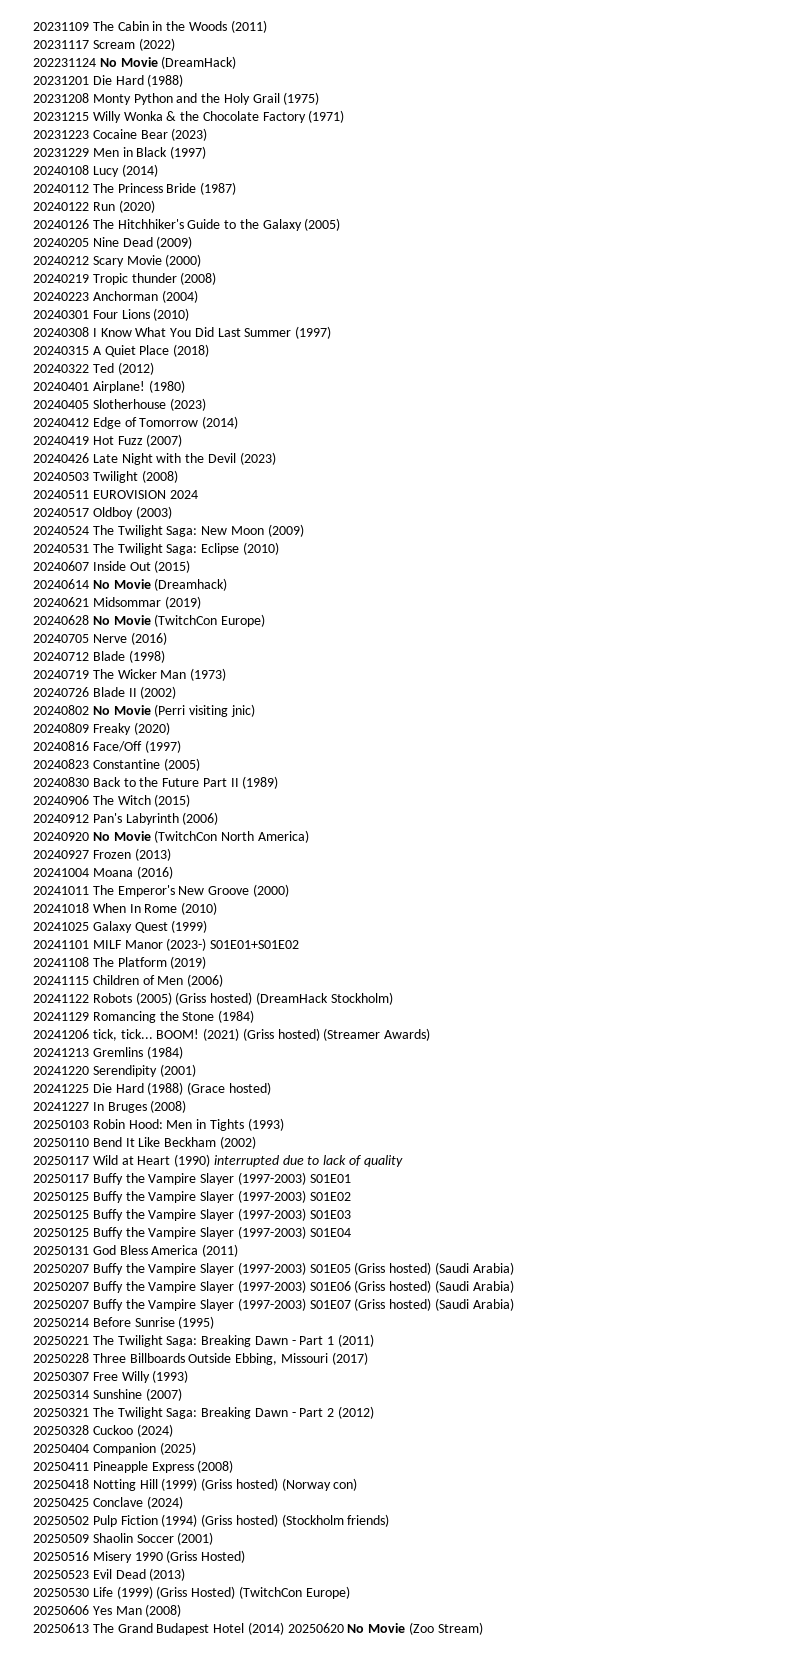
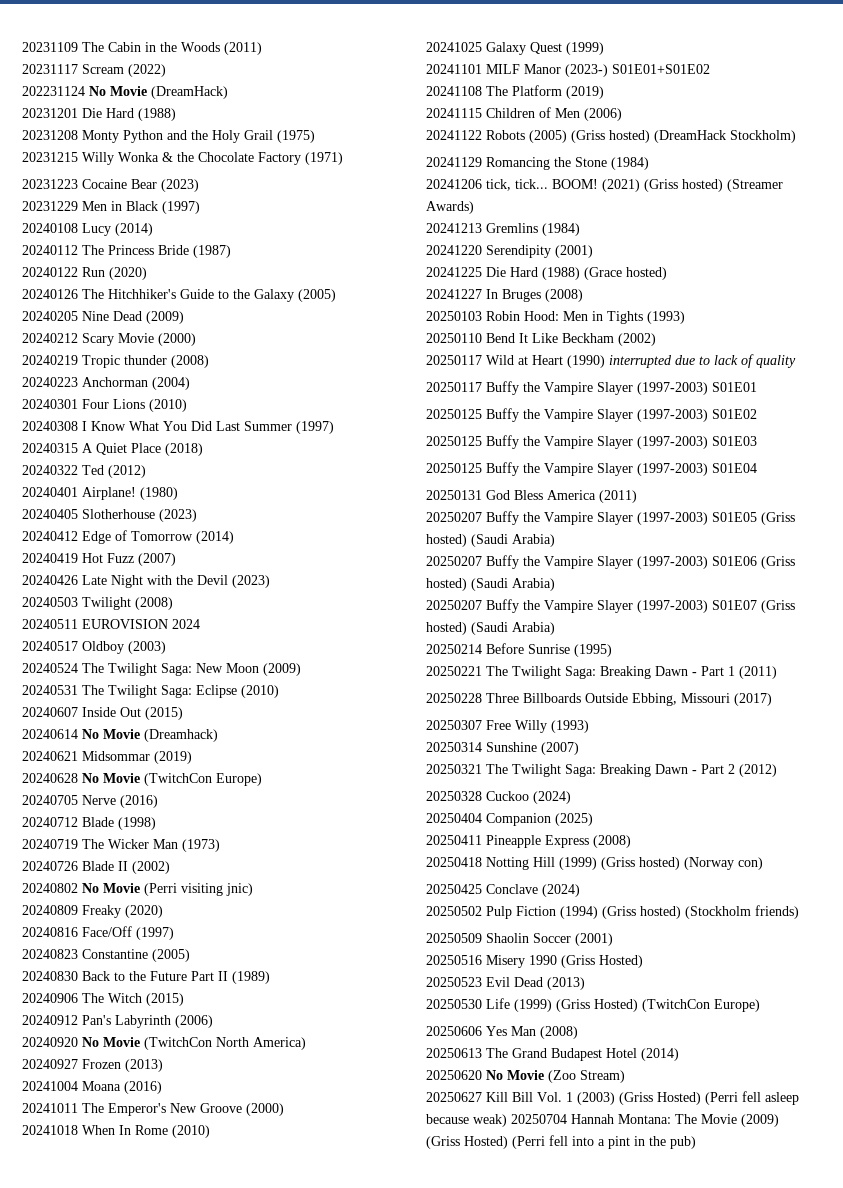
(284, 1628) none -> (679, 1054) //
(483, 1628) none -> [426,1091,799,1105] [426,1114,779,1127] [426,1135,696,1149] // 20250627 Kill Bill Vol. 1 (2003) (Griss Hosted) (Perri fell asleep because weak) 20250704 Hannah Montana: The Movie (2009) (Griss Hosted) (Perri fell into a pint in the pub)

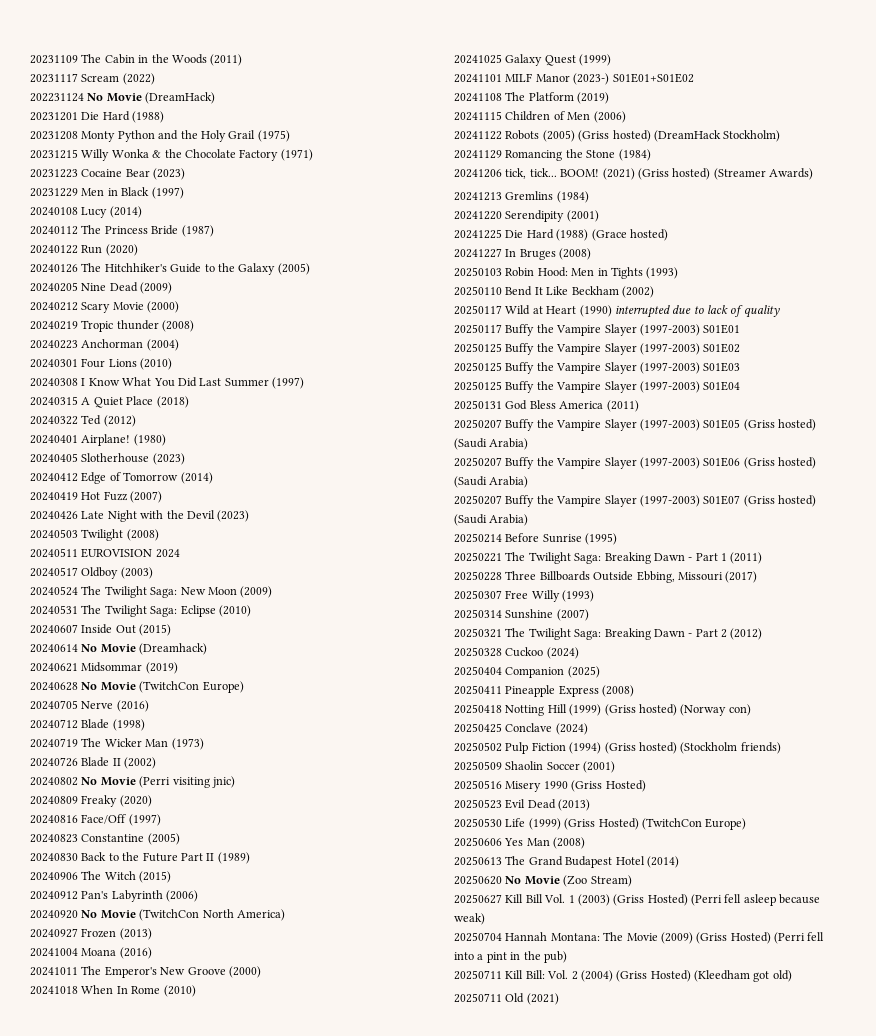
(507, 1120) none -> (485, 919) //
(696, 1142) none -> [454,970,792,982] [454,993,559,1005] // 20250711 Kill Bill: Vol. 2 (2004) (Griss Hosted) (Kleedham got old) // 20250711 Old (2021)

